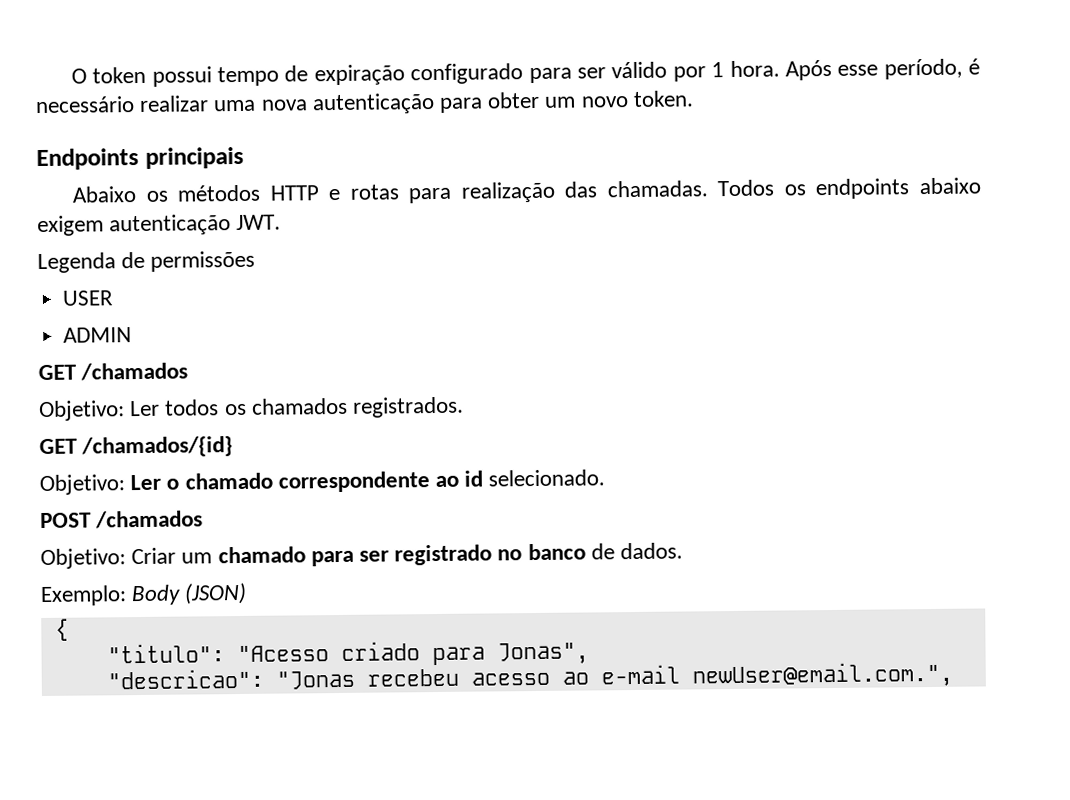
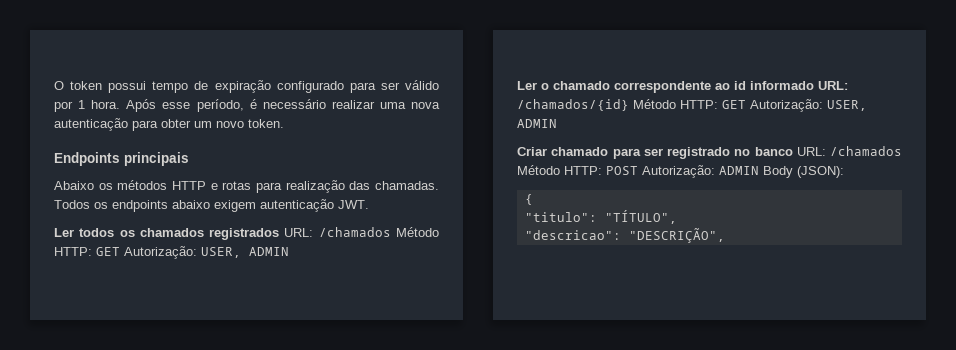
[37,250,256,274] [62,290,115,306] [63,327,133,343] [38,362,189,381] [38,396,465,422] [39,436,234,458] [39,474,125,496] Legenda de permissões // USER // ADMIN // GET /chamados // Objetivo: Ler todos os chamados registrados. // GET /chamados/{id} // Objetivo: -> [54,227,439,240] [54,246,289,259] Ler todos os chamados registrados URL: /chamados Método HTTP: GET Autorização: USER, ADMIN //
[488,469,606,487] [40,510,204,529] [40,547,213,570] selecionado. // POST /chamados // Objetivo: Criar um -> [750,81,848,90] [517,99,867,112] [517,119,557,128] [517,147,547,156] informado URL: /chamados/{id} Método HTTP: GET Autorização: USER, ADMIN // Criar
[590,542,684,560] [40,582,248,607] [54,618,69,641] [106,641,589,666] [106,661,953,690] de dados. // Exemplo: Body (JSON) // { // "titulo": "Acesso criado para Jonas", // "descricao": "Jonas recebeu acesso ao e-mail newUser@email.com.", -> [796,146,902,156] [517,165,844,178] [524,194,533,205] [524,210,677,224] [524,228,725,243] URL: /chamados Método HTTP: POST Autorização: ADMIN Body (JSON): // { // "titulo": "TÍTULO", // "descricao": "DESCRIÇÃO",

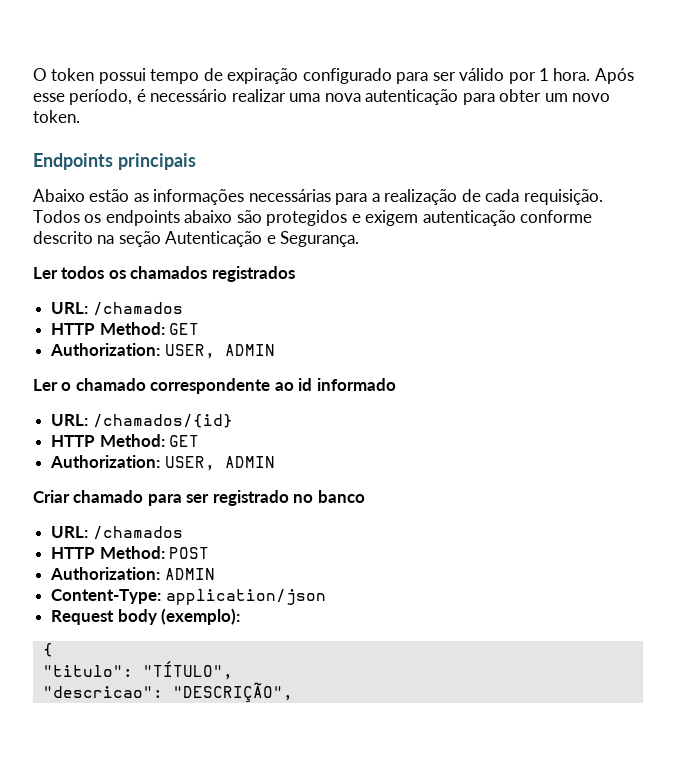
[98,180,439,193] [54,199,369,212] os métodos HTTP e rotas para realização das chamadas. Todos os endpoints abaixo exigem autenticação JWT. -> [89,189,603,205] [33,210,593,226] [33,231,360,247] estão as informações necessárias para a realização de cada requisição. Todos os endpoints abaixo são protegidos e exigem autenticação conforme descrito na seção Autenticação e Segurança.
[284,227,439,237] [54,246,197,259] URL: /chamados Método HTTP: GET Autorização: -> [51,302,183,316] [51,322,200,335] [50,343,161,356] // URL: /chamados // HTTP Method: GET // Authorization:
(814, 85) none -> (396, 384) //
[633,99,823,112] Método HTTP: GET Autorização: -> [51,434,200,447] [50,455,161,468] // HTTP Method: GET // Authorization:
[796,146,902,156] [517,165,602,175] URL: /chamados Método HTTP: -> [51,526,183,540] [51,546,165,559] // URL: /chamados // HTTP Method:
[642,165,844,178] Autorização: ADMIN Body (JSON): -> [50,567,215,580] [51,589,326,605] [51,608,241,625] // Authorization: ADMIN // Content-Type: application/json // Request body (exemplo):

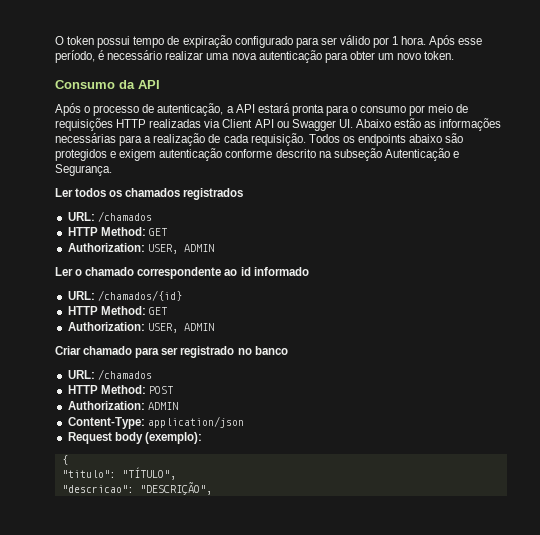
[33,153,196,170] Endpoints principais // -> [55,80,160,89] [55,103,469,116] [55,118,353,131] Consumo da API // Após o processo de autenticação, a API estará pronta para o consumo por meio de requisições HTTP realizadas via Client API ou Swagger UI.
[118,231,161,247] seção -> [333,148,382,161] subseção

